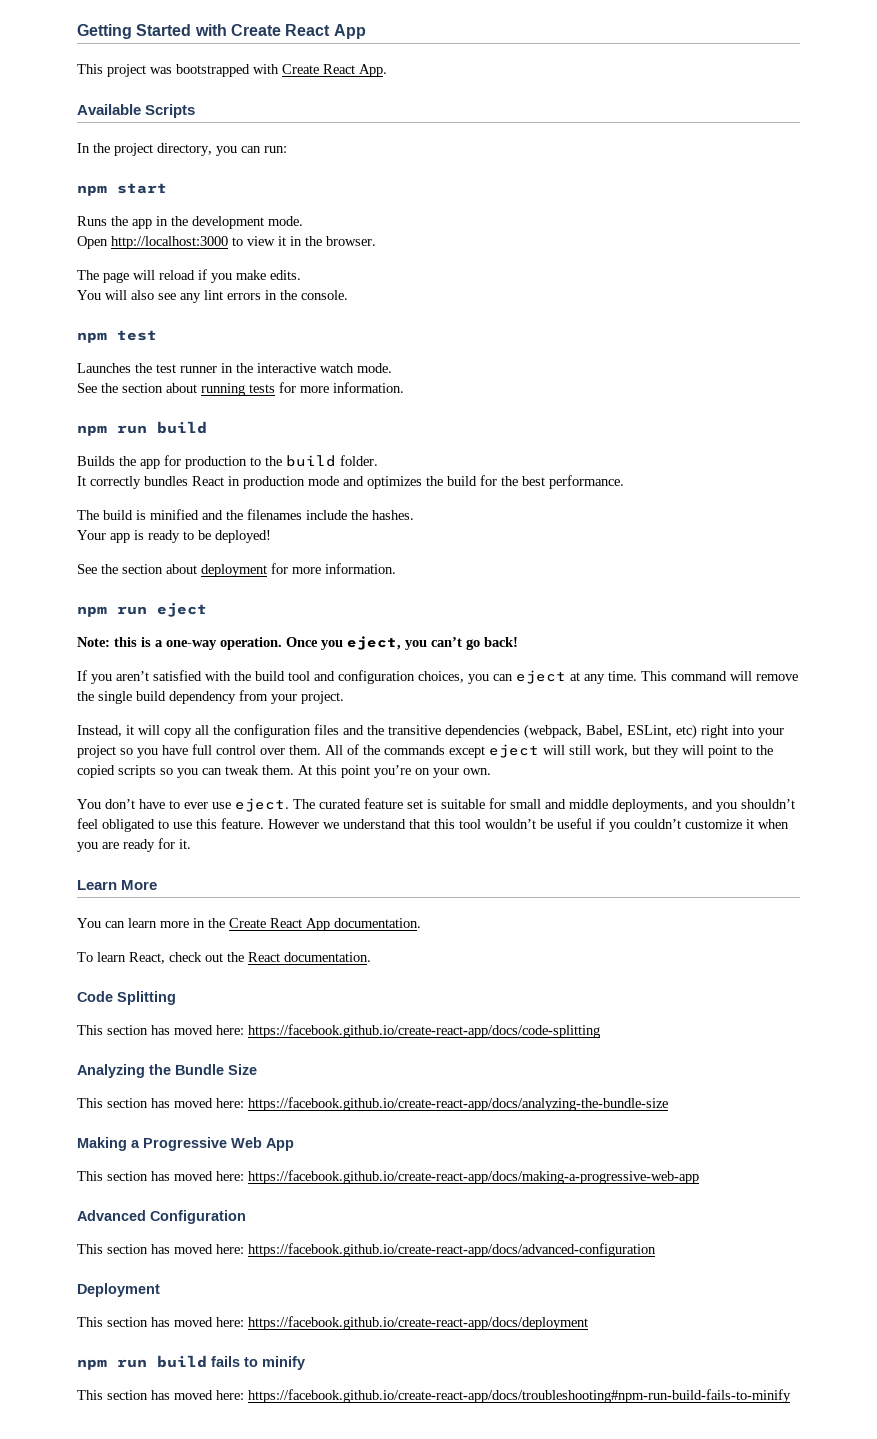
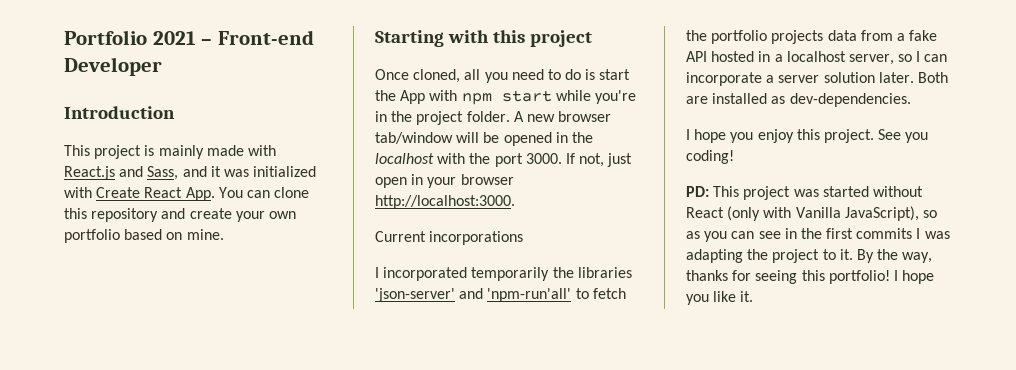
[77,24,366,39] [77,64,387,77] [77,104,196,118] [77,143,287,156] [77,183,167,196] [77,216,303,229] [77,236,376,249] [77,269,301,283] [77,290,348,303] [77,330,157,343] [77,363,392,373] [77,382,404,396] [77,421,207,436] [77,455,378,469] [77,475,624,489] [77,509,414,520] [77,530,271,543] [77,563,396,577] [77,602,207,617] [77,636,518,650] [77,670,798,684] [77,690,344,704] [77,724,784,739] [77,744,773,758] [77,765,491,778] [77,798,795,812] [77,818,789,832] [77,838,191,852] [77,880,158,890] [77,918,421,931] [77,952,371,964] [77,991,176,1005] [77,1024,600,1038] [77,1064,257,1078] [77,1097,668,1111] [77,1137,294,1151] [77,1170,699,1184] [77,1210,246,1224] [77,1243,656,1257] [77,1283,160,1297] [77,1316,588,1330] [77,1355,305,1370] [77,1389,791,1403] Getting Started with Create React App // This project was bootstrapped with Create React App. // Available Scripts // In the project directory, you can run: // npm start // Runs the app in the development mode. // Open http://localhost:3000 to view it in the browser. // The page will reload if you make edits. // You will also see any lint errors in the console. // npm test // Launches the test runner in the interactive watch mode. // See the section about running tests for more information. // npm run build // Builds the app for production to the build folder. // It correctly bundles React in production mode and optimizes the build for the best performance. // The build is minified and the filenames include the hashes. // Your app is ready to be deployed! // See the section about deployment for more information. // npm run eject // Note: this is a one-way operation. Once you eject, you can’t go back! // If you aren’t satisfied with the build tool and configuration choices, you can eject at any time. This command will remove the single build dependency from your project. // Instead, it will copy all the configuration files and the transitive dependencies (webpack, Babel, ESLint, etc) right into your project so you have full control over them. All of the commands except eject will still work, but they will point to the copied scripts so you can tweak them. At this point you’re on your own. // You don’t have to ever use eject. The curated feature set is suitable for small and middle deployments, and you shouldn’t feel obligated to use this feature. However we understand that this tool wouldn’t be useful if you couldn’t customize it when you are ready for it. // Learn More // You can learn more in the Create React App documentation. // To learn React, check out the React documentation. // Code Splitting // This section has moved here: https://facebook.github.io/create-react-app/docs/code-splitting // Analyzing the Bundle Size // This section has moved here: https://facebook.github.io/create-react-app/docs/analyzing-the-bundle-size // Making a Progressive Web App // This section has moved here: https://facebook.github.io/create-react-app/docs/making-a-progressive-web-app // Advanced Configuration // This section has moved here: https://facebook.github.io/create-react-app/docs/advanced-configuration // Deployment // This section has moved here: https://facebook.github.io/create-react-app/docs/deployment // npm run build fails to minify // This section has moved here: https://facebook.github.io/create-react-app/docs/troubleshooting#npm-run-build-fails-to-minify -> [64,30,315,45] [64,57,162,76] [64,106,175,119] [64,145,276,159] [64,166,317,180] [64,187,310,201] [64,208,296,222] [64,229,224,243] [375,30,592,47] [375,69,631,83] [375,90,636,105] [375,111,612,125] [375,132,593,146] [375,153,633,167] [375,174,514,188] [375,195,515,209] [375,231,524,245] [375,267,632,281] [375,288,626,302] [686,30,938,44] [686,51,948,65] [686,72,948,86] [686,93,911,107] [686,129,929,143] [686,150,734,164] [686,186,923,200] [686,206,937,221] [686,228,950,242] [686,249,933,263] [686,270,935,284] [686,291,754,305] Portfolio 2021 – Front-end Developer // Introduction // This project is mainly made with React.js and Sass, and it was initialized with Create React App. You can clone this repository and create your own portfolio based on mine. // Starting with this project // Once cloned, all you need to do is start the App with npm start while you're in the project folder. A new browser tab/window will be opened in the localhost with the port 3000. If not, just open in your browser http://localhost:3000. // Current incorporations // I incorporated temporarily the libraries 'json-server' and 'npm-run'all' to fetch the portfolio projects data from a fake API hosted in a localhost server, so I can incorporate a server solution later. Both are installed as dev-dependencies. // I hope you enjoy this project. See you coding! // PD: This project was started without React (only with Vanilla JavaScript), so as you can see in the first commits I was adapting the project to it. By the way, thanks for seeing this portfolio! I hope you like it.

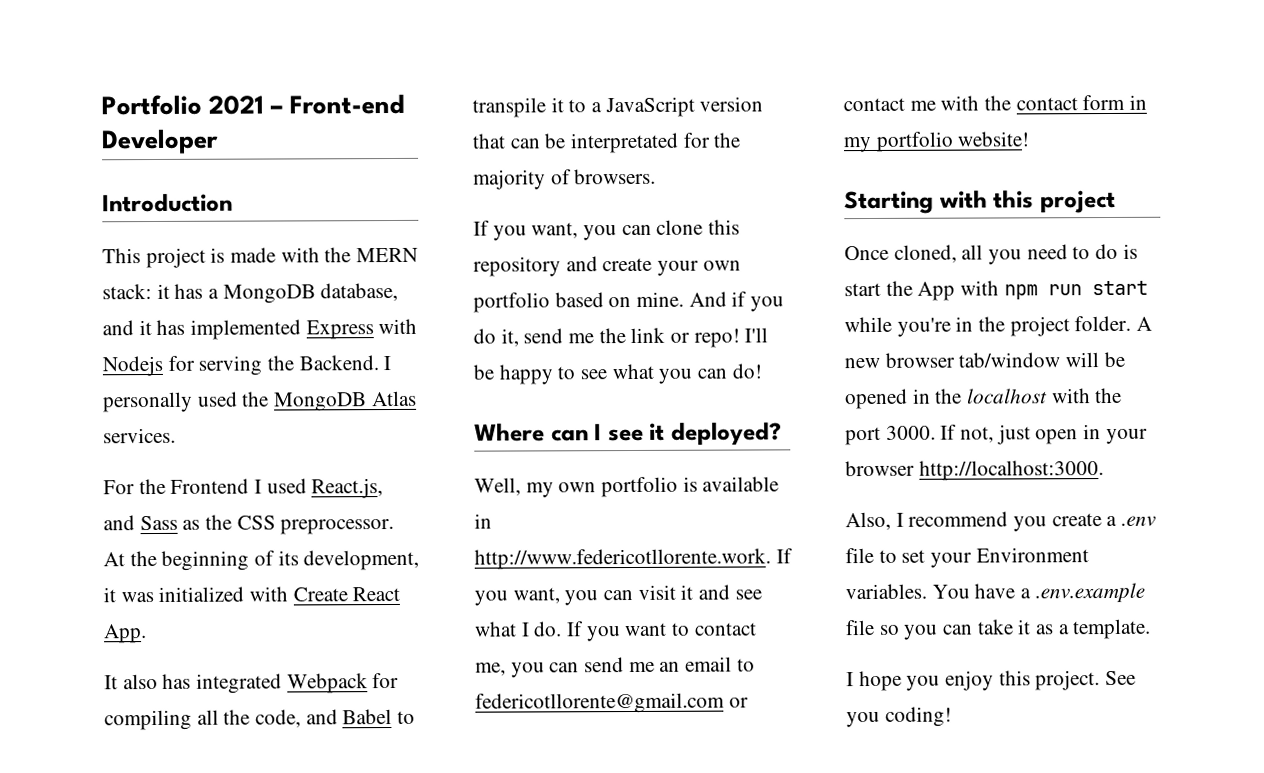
[158,145,204,159] mainly -> (226, 255) none
[64,166,207,180] React.js and Sass, and -> [324,247,419,263] [102,282,399,304] [102,318,418,340] [102,355,392,377] [103,390,417,413] [103,427,176,444] [103,478,384,499] [103,514,395,535] [103,549,420,571] the MERN stack: it has a MongoDB database, and it has implemented Express with Nodejs for serving the Backend. I personally used the MongoDB Atlas services. // For the Frontend I used React.js, and Sass as the CSS preprocessor. At the beginning of its development,
[218,187,243,198] You -> [104,672,400,694] [104,709,416,731] [472,96,764,118] [472,132,742,154] [473,168,657,190] [473,220,618,241] // It also has integrated Webpack for compiling all the code, and Babel to transpile it to a JavaScript version that can be interpretated for the majority of browsers. // If you want, you
(224, 234) none -> [688,291,785,312] [473,327,769,348] [473,363,762,385] [474,422,783,446] [474,476,780,498] [474,513,492,529] [474,548,793,570] [474,584,762,606] [474,621,757,642] [475,656,755,678] [475,692,749,714] [843,94,1148,112] [843,131,1030,153] And if you do it, send me the link or repo! I'll be happy to see what you can do! // Where can I see it deployed? // Well, my own portfolio is available in http://www.federicotllorente.work. If you want, you can visit it and see what I do. If you want to contact me, you can send me an email to federicotllorente@gmail.com or contact me with the contact form in my portfolio website!
(492, 99) none -> [1047,284,1082,296] run
[375,231,524,245] [375,267,632,281] [375,288,626,302] [686,30,938,44] [686,51,948,65] [686,72,948,86] [686,93,911,107] Current incorporations // I incorporated temporarily the libraries 'json-server' and 'npm-run'all' to fetch the portfolio projects data from a fake API hosted in a localhost server, so I can incorporate a server solution later. Both are installed as dev-dependencies. -> [845,511,1157,532] [845,547,1089,568] [845,582,1145,604] [845,618,1152,640] Also, I recommend you create a .env file to set your Environment variables. You have a .env.example file so you can take it as a template.
[686,186,923,200] [686,206,937,221] [686,228,950,242] [686,249,933,263] [686,270,935,284] [686,291,754,305] // PD: This project was started without React (only with Vanilla JavaScript), so as you can see in the first commits I was adapting the project to it. By the way, thanks for seeing this portfolio! I hope you like it. -> (952, 716) none

